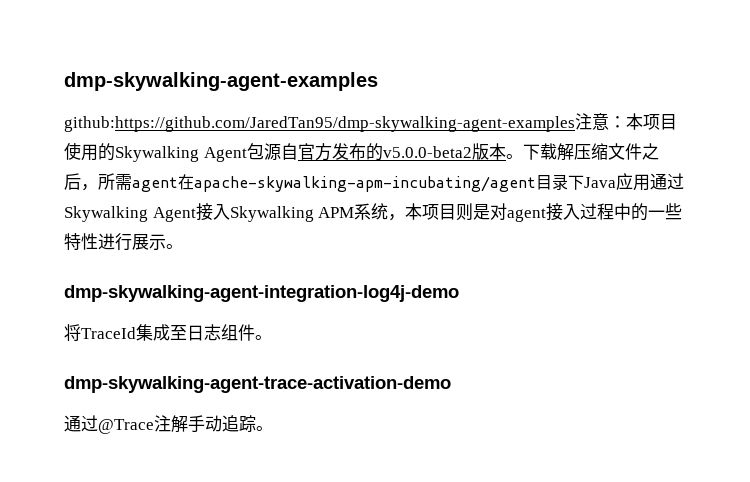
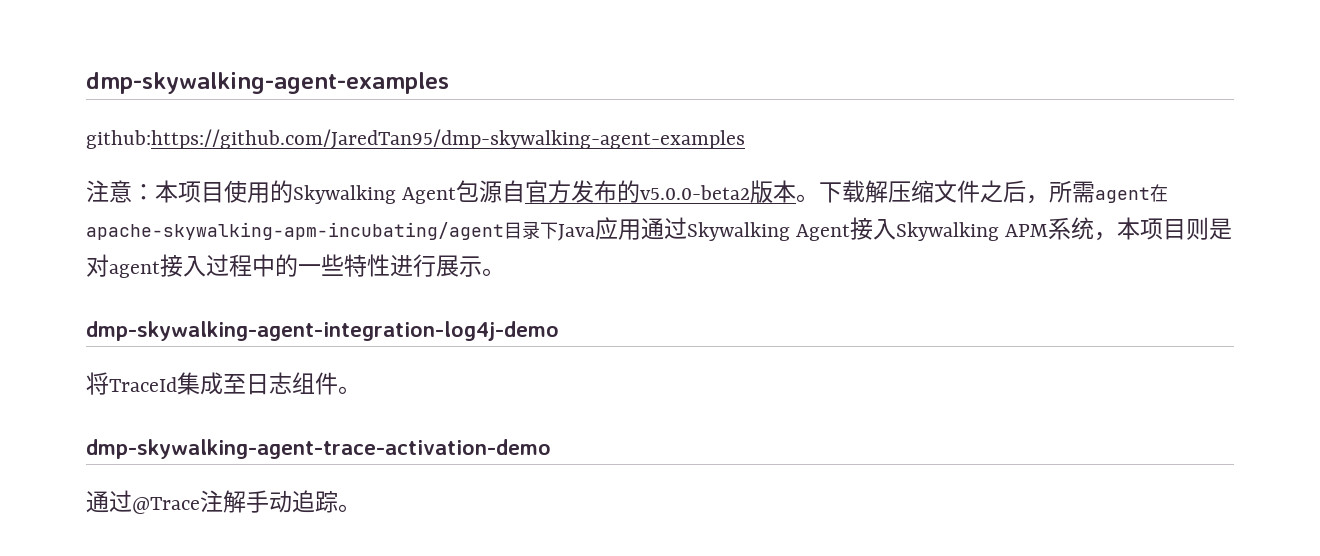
(575, 124) none -> (745, 139) //

